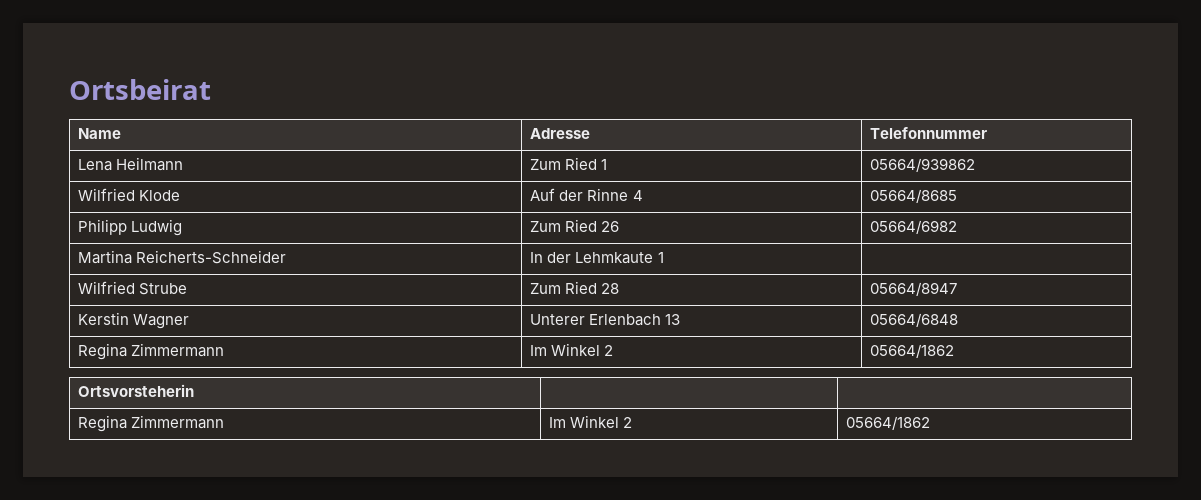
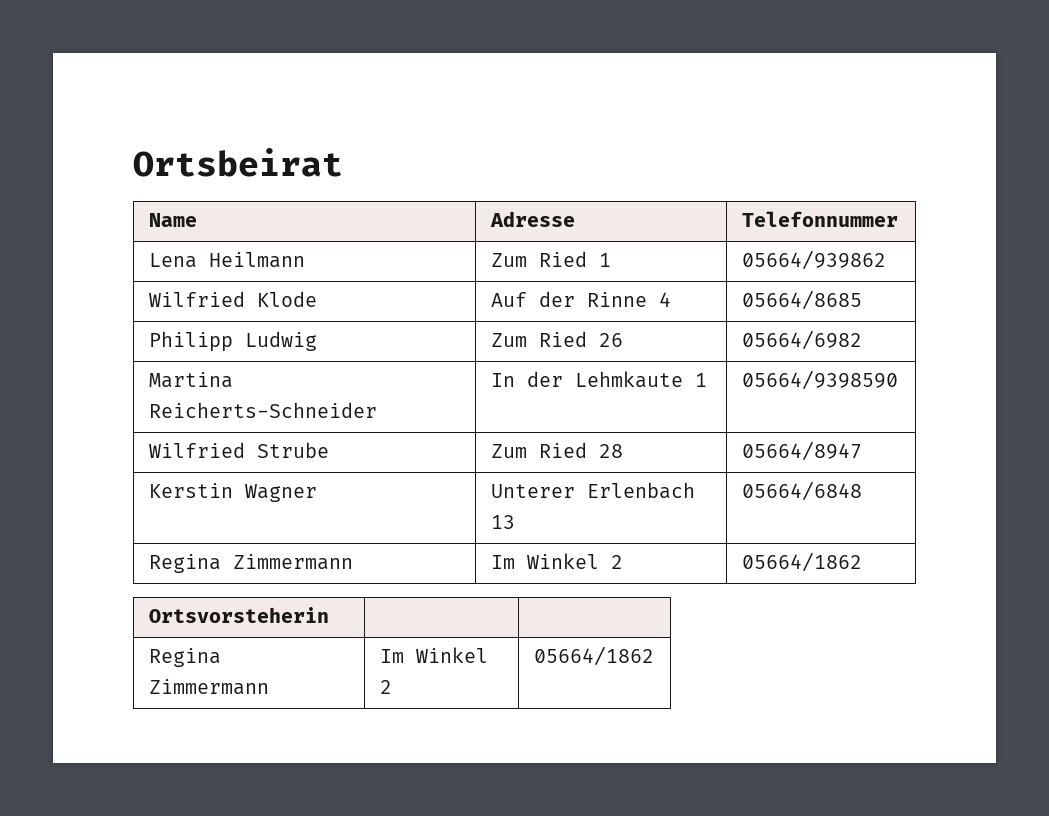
(664, 257) none -> [741,370,898,390] 05664/9398590

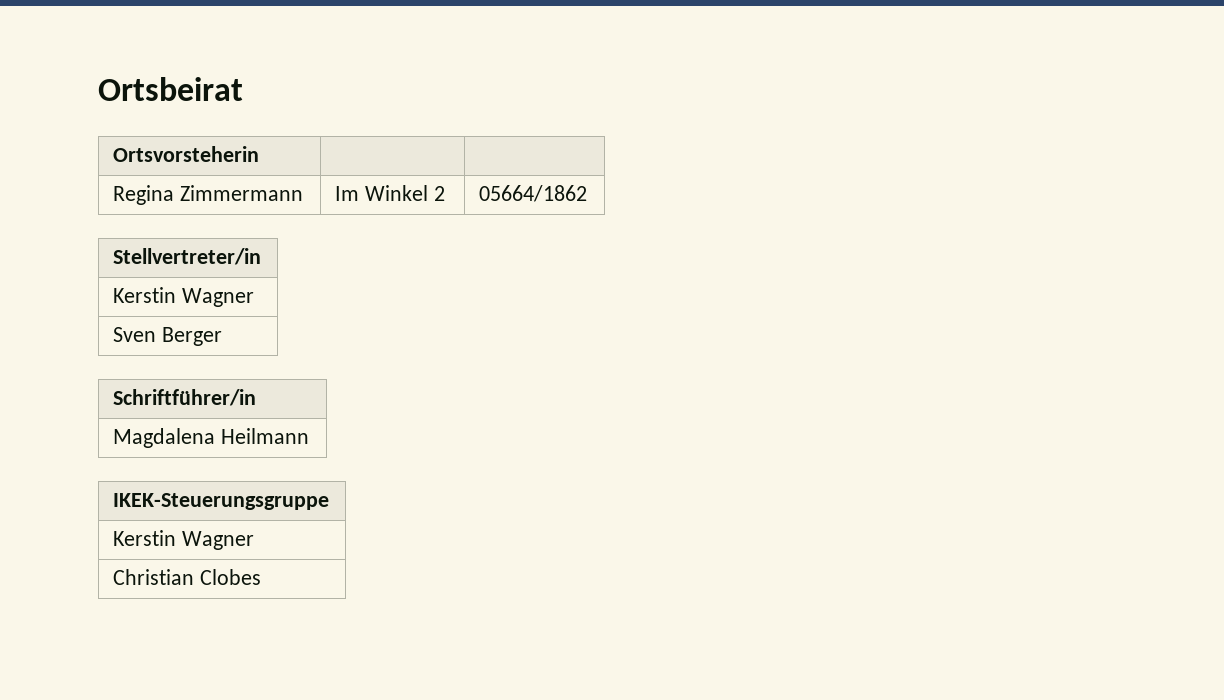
[148,213,197,227] [489,211,575,227] [741,211,898,227] [148,252,305,268] [490,251,611,267] [741,250,886,270] [148,291,317,307] [490,291,671,307] [741,290,862,310] [148,331,317,352] [490,331,623,347] [741,330,862,350] [148,372,233,388] [148,402,377,418] [490,371,707,388] [741,370,898,390] [148,442,329,458] [490,442,623,458] [741,441,862,461] [148,483,317,502] [490,482,695,499] [490,515,515,529] [741,481,862,501] [148,554,353,573] [490,553,623,569] [741,552,862,572] // Name | Adresse | Telefonnummer // Lena Heilmann | Zum Ried 1 | 05664/939862 // Wilfried Klode | Auf der Rinne 4 | 05664/8685 // Philipp Ludwig | Zum Ried 26 | 05664/6982 // Martina Reicherts-Schneider | In der Lehmkaute 1 | 05664/9398590 // Wilfried Strube | Zum Ried 28 | 05664/8947 // Kerstin Wagner | Unterer Erlenbach 13 | 05664/6848 // Regina Zimmermann | Im Winkel 2 | 05664/1862 -> (243, 89) none
(654, 656) none -> [113,248,262,265] [113,287,254,307] [113,327,222,346] [113,389,257,406] [113,428,309,448] [113,493,330,510] [113,530,254,550] [113,569,261,585] // Stellvertreter/in // Kerstin Wagner // Sven Berger // Schriftführer/in // Magdalena Heilmann // IKEK-Steuerungsgruppe // Kerstin Wagner // Christian Clobes

